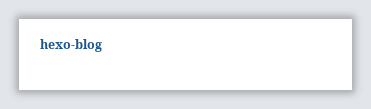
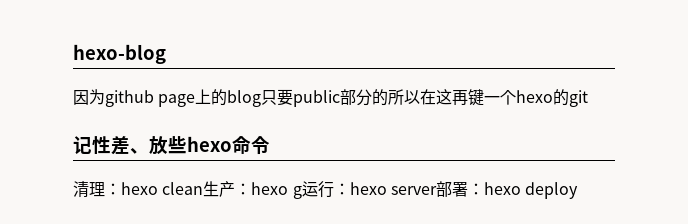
(102, 45) none -> [73,89,589,107] [73,136,270,155] [73,181,579,199] // 因为github page上的blog只要public部分的所以在这再键一个hexo的git // 记性差、放些hexo命令 // 清理：hexo clean生产：hexo g运行：hexo server部署：hexo deploy

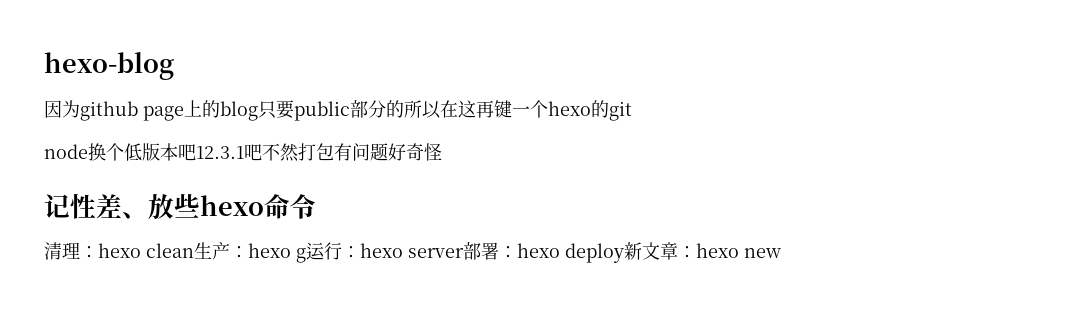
(589, 98) none -> [44,143,442,162] // node换个低版本吧12.3.1吧不然打包有问题好奇怪
(579, 190) none -> [624,242,781,260] 新文章：hexo new

